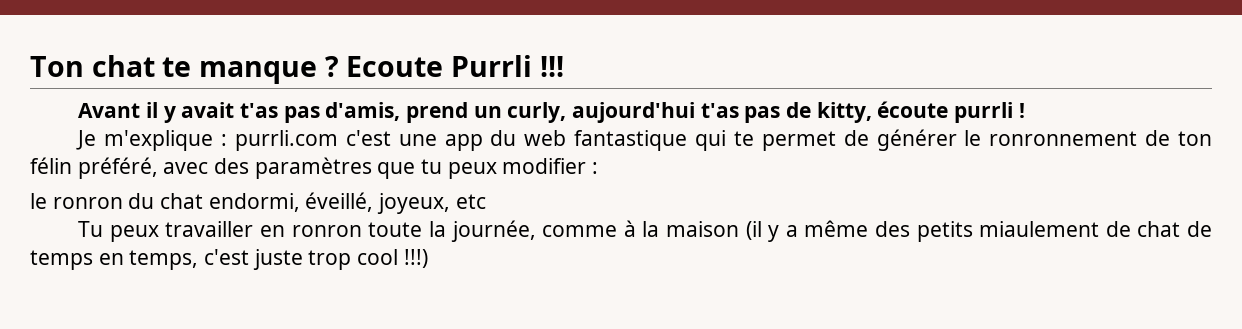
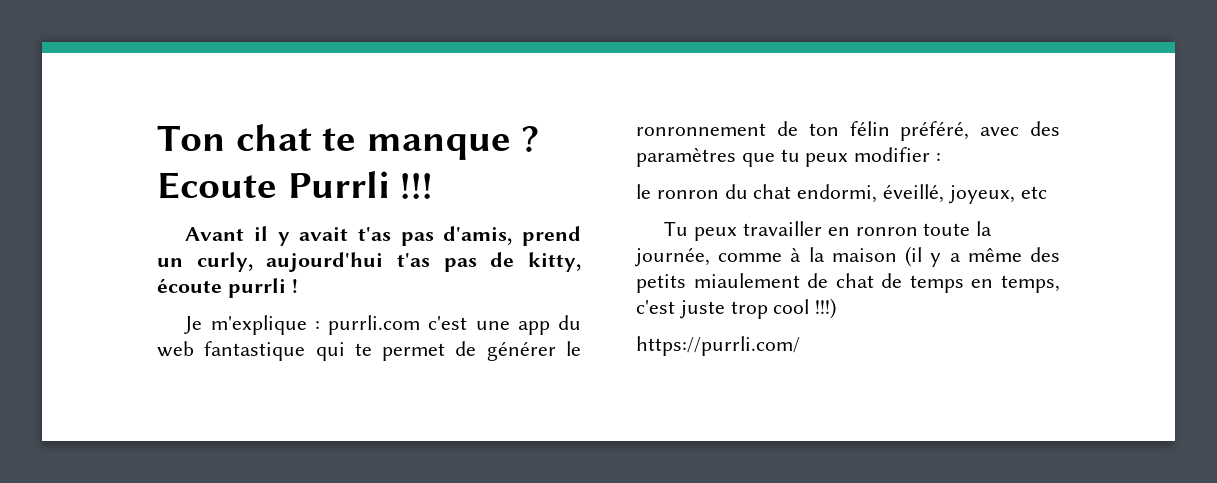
(428, 258) none -> [636,336,800,356] // https://purrli.com/

